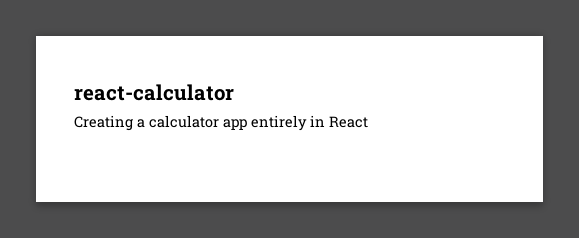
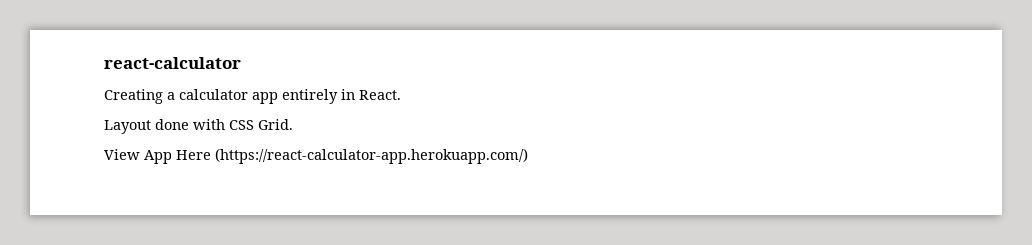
[329,116,368,128] React -> [359,90,401,100] [104,119,293,134] [104,148,528,164] React. // Layout done with CSS Grid. // View App Here (https://react-calculator-app.herokuapp.com/)

